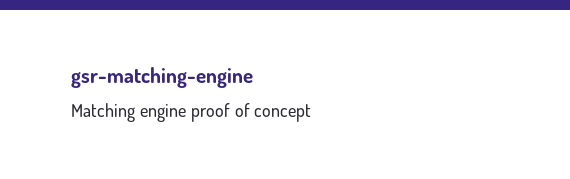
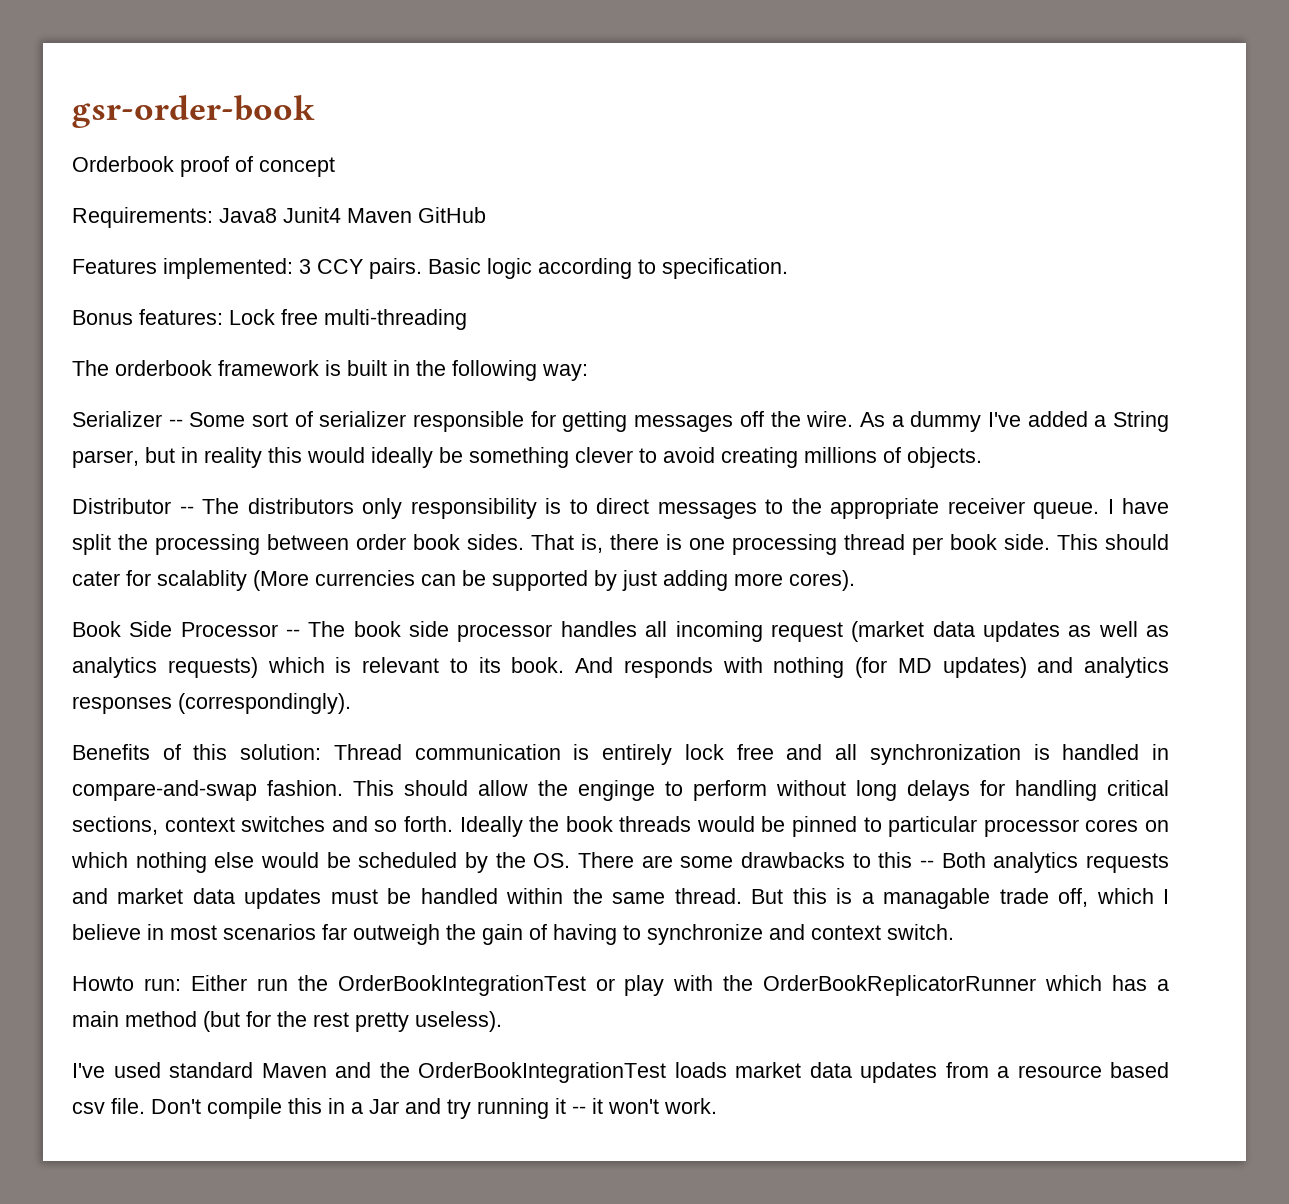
[71,67,253,88] [71,103,186,122] gsr-matching-engine // Matching engine -> [72,95,315,128] [72,156,174,172] gsr-order-book // Orderbook
(312, 113) none -> [72,207,486,228] [72,258,788,279] [72,309,467,330] [72,360,588,381] [72,411,1170,432] [72,447,982,468] [72,498,1169,519] [72,534,1169,555] [72,570,855,591] [72,621,1169,642] [72,657,1169,678] [72,693,351,714] [72,744,1170,765] [72,780,1169,801] [72,816,1169,837] [71,852,1169,873] [72,888,1170,909] [72,924,954,945] [72,975,1169,996] [72,1011,502,1032] [72,1062,1169,1083] [72,1098,717,1119] // Requirements: Java8 Junit4 Maven GitHub // Features implemented: 3 CCY pairs. Basic logic according to specification. // Bonus features: Lock free multi-threading // The orderbook framework is built in the following way: // Serializer -- Some sort of serializer responsible for getting messages off the wire. As a dummy I've added a String parser, but in reality this would ideally be something clever to avoid creating millions of objects. // Distributor -- The distributors only responsibility is to direct messages to the appropriate receiver queue. I have split the processing between order book sides. That is, there is one processing thread per book side. This should cater for scalablity (More currencies can be supported by just adding more cores). // Book Side Processor -- The book side processor handles all incoming request (market data updates as well as analytics requests) which is relevant to its book. And responds with nothing (for MD updates) and analytics responses (correspondingly). // Benefits of this solution: Thread communication is entirely lock free and all synchronization is handled in compare-and-swap fashion. This should allow the enginge to perform without long delays for handling critical sections, context switches and so forth. Ideally the book threads would be pinned to particular processor cores on which nothing else would be scheduled by the OS. There are some drawbacks to this -- Both analytics requests and market data updates must be handled within the same thread. But this is a managable trade off, which I believe in most scenarios far outweigh the gain of having to synchronize and context switch. // Howto run: Either run the OrderBookIntegrationTest or play with the OrderBookReplicatorRunner which has a main method (but for the rest pretty useless). // I've used standard Maven and the OrderBookIntegrationTest loads market data updates from a resource based csv file. Don't compile this in a Jar and try running it -- it won't work.

